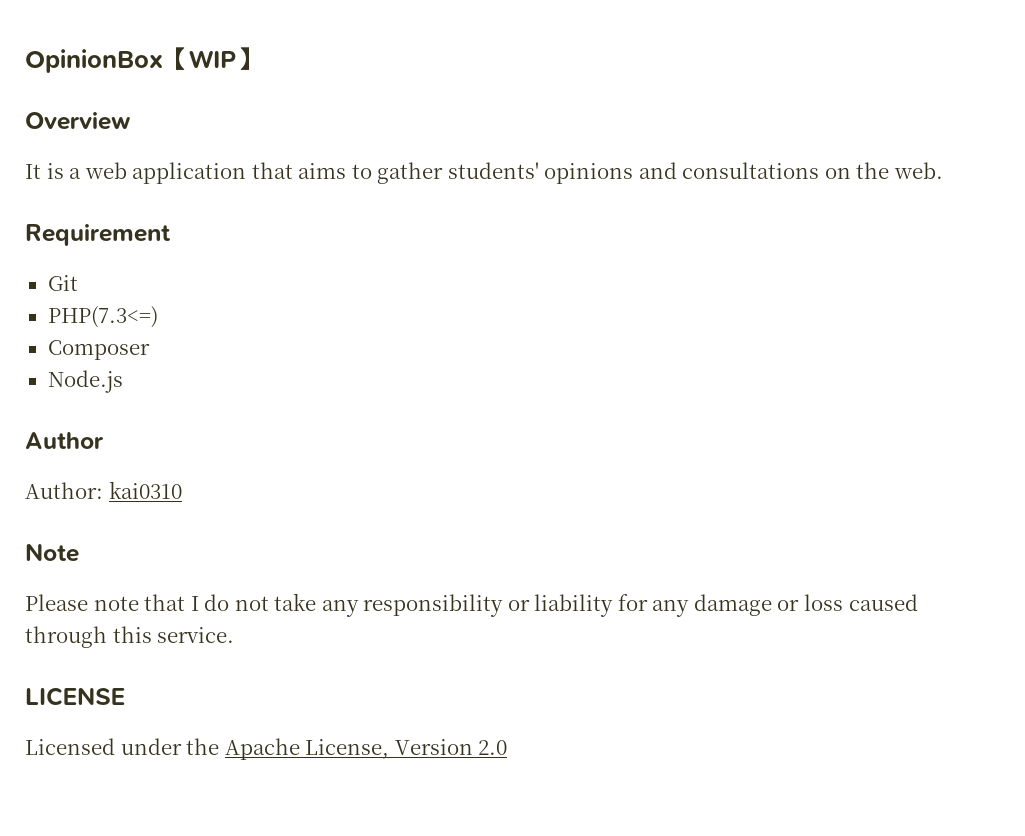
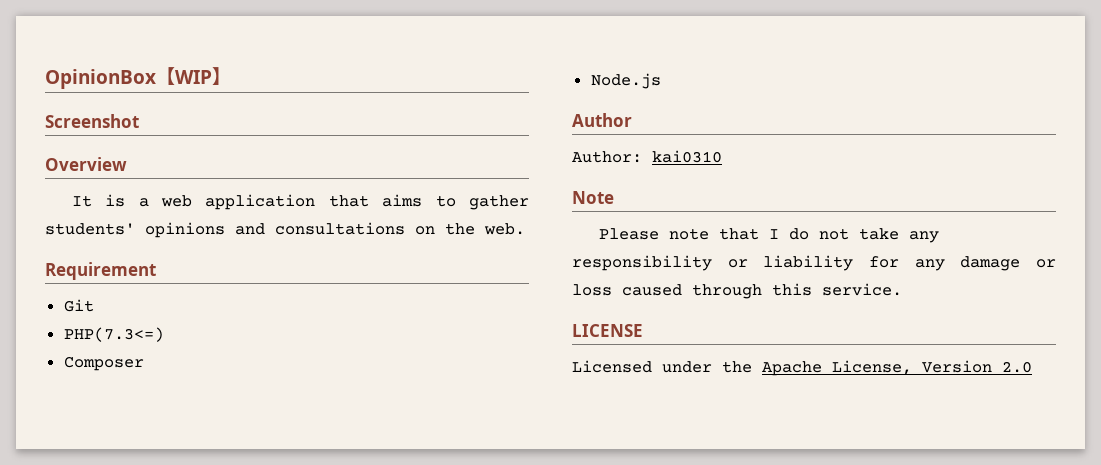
(262, 58) none -> [45,114,139,128] // Screenshot

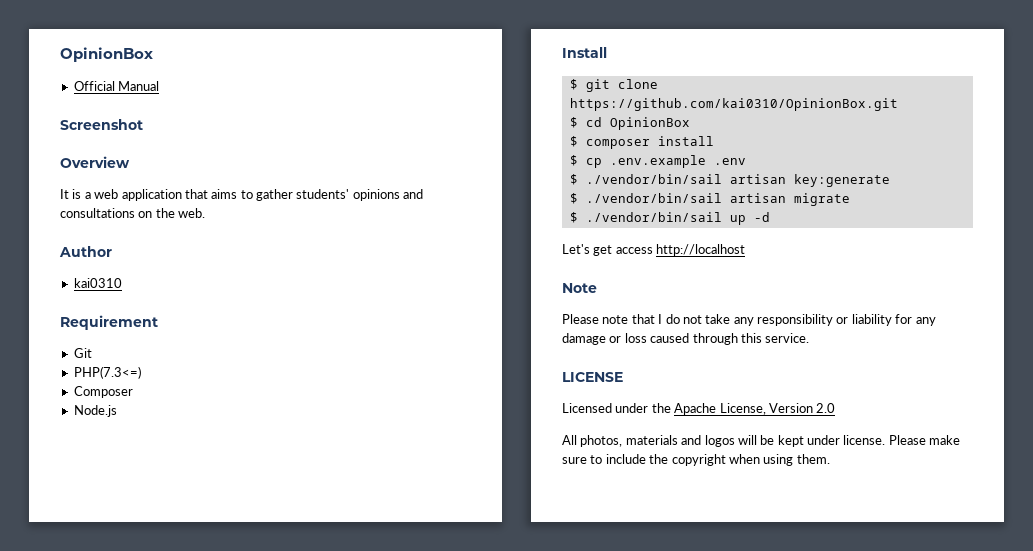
[45,67,231,89] OpinionBox【WIP】 -> [60,47,153,62] [73,81,160,91] OpinionBox // Official Manual
(525, 229) none -> [59,246,112,257] [73,278,122,288] // Author // kai0310
[572,113,632,127] [572,150,722,163] Author // Author: kai0310 -> [562,47,607,58] [569,79,658,92] [569,98,898,111] [569,117,690,130] [569,136,714,149] [569,155,746,168] [569,174,890,187] [569,193,850,206] [569,212,770,225] [562,244,746,256] Install // $ git clone https://github.com/kai0310/OpinionBox.git // $ cd OpinionBox // $ composer install // $ cp .env.example .env // $ ./vendor/bin/sail artisan key:generate // $ ./vendor/bin/sail artisan migrate // $ ./vendor/bin/sail up -d // Let's get access http://localhost
(1032, 367) none -> [562,435,961,447] [562,454,830,466] // All photos, materials and logos will be kept under license. Please make sure to include the copyright when using them.

